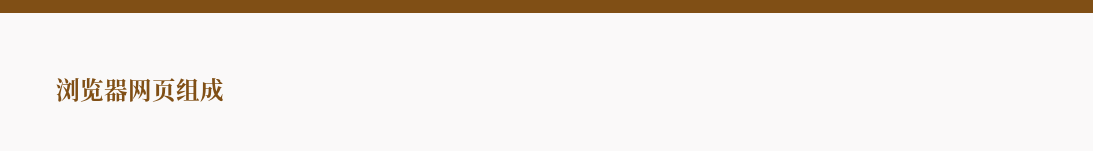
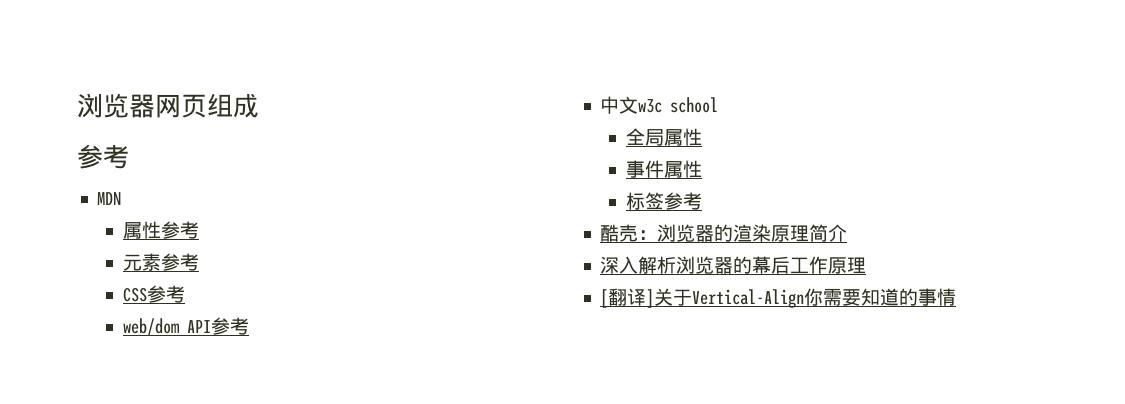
(224, 90) none -> [77,144,129,169] [97,192,122,205] [123,221,200,239] [123,253,200,271] [123,285,186,303] [123,317,250,336] [600,96,719,114] [626,128,703,146] [626,160,703,178] [626,192,703,210] [600,224,848,242] [600,256,867,274] [600,288,957,308] // 参考 // MDN // 属性参考 // 元素参考 // CSS参考 // web/dom API参考 // 中文w3c school // 全局属性 // 事件属性 // 标签参考 // 酷壳：浏览器的渲染原理简介 // 深入解析浏览器的幕后工作原理 // [翻译]关于Vertical-Align你需要知道的事情

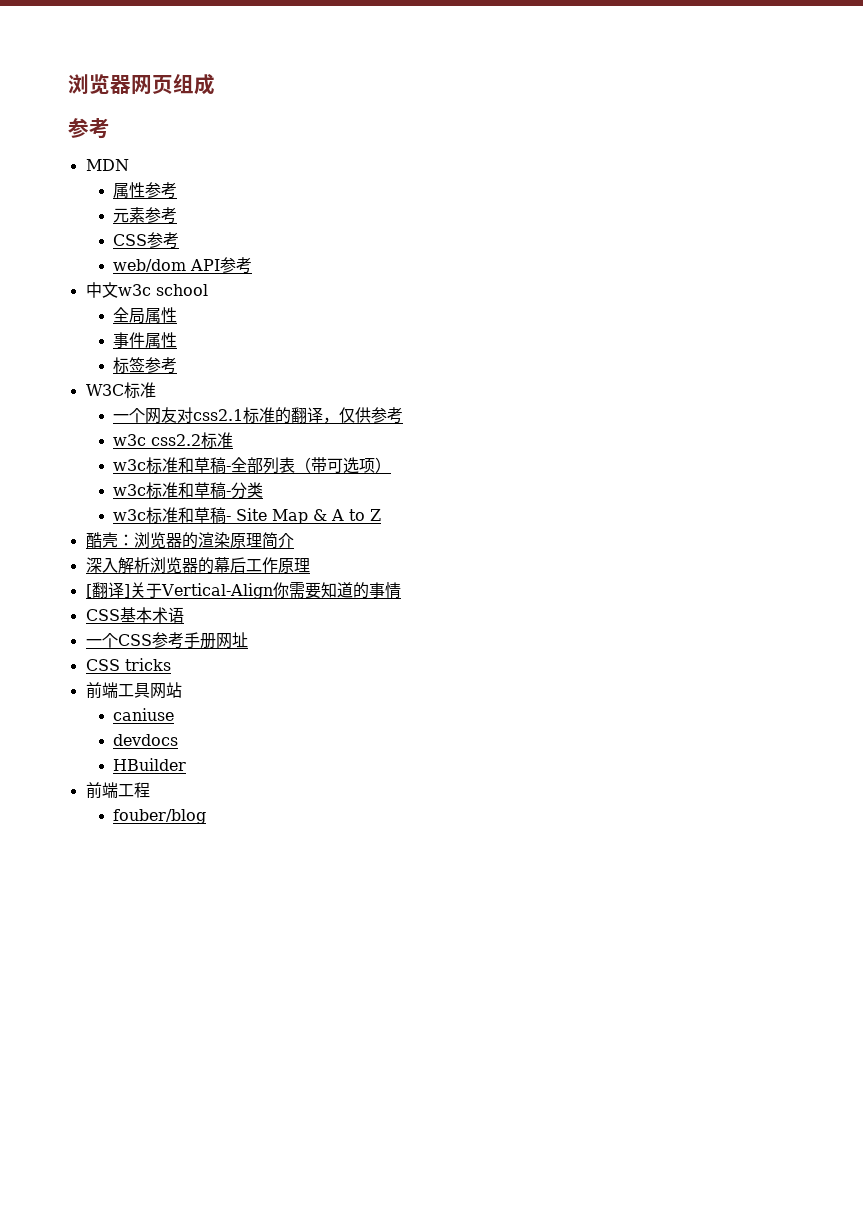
(703, 201) none -> [85,382,156,399] [112,407,403,424] [112,432,233,449] [112,457,391,474] [112,482,263,499] [112,507,381,524] // W3C标准 // 一个网友对css2.1标准的翻译，仅供参考 // w3c css2.2标准 // w3c标准和草稿-全部列表（带可选项） // w3c标准和草稿-分类 // w3c标准和草稿- Site Map & A to Z
(957, 297) none -> [85,607,184,623] [85,632,248,649] [85,658,171,671] [85,682,182,699] [112,708,174,721] [112,734,178,746] [112,758,186,771] [85,782,150,799] [112,809,206,824] // CSS基本术语 // 一个CSS参考手册网址 // CSS tricks // 前端工具网站 // caniuse // devdocs // HBuilder // 前端工程 // fouber/blog

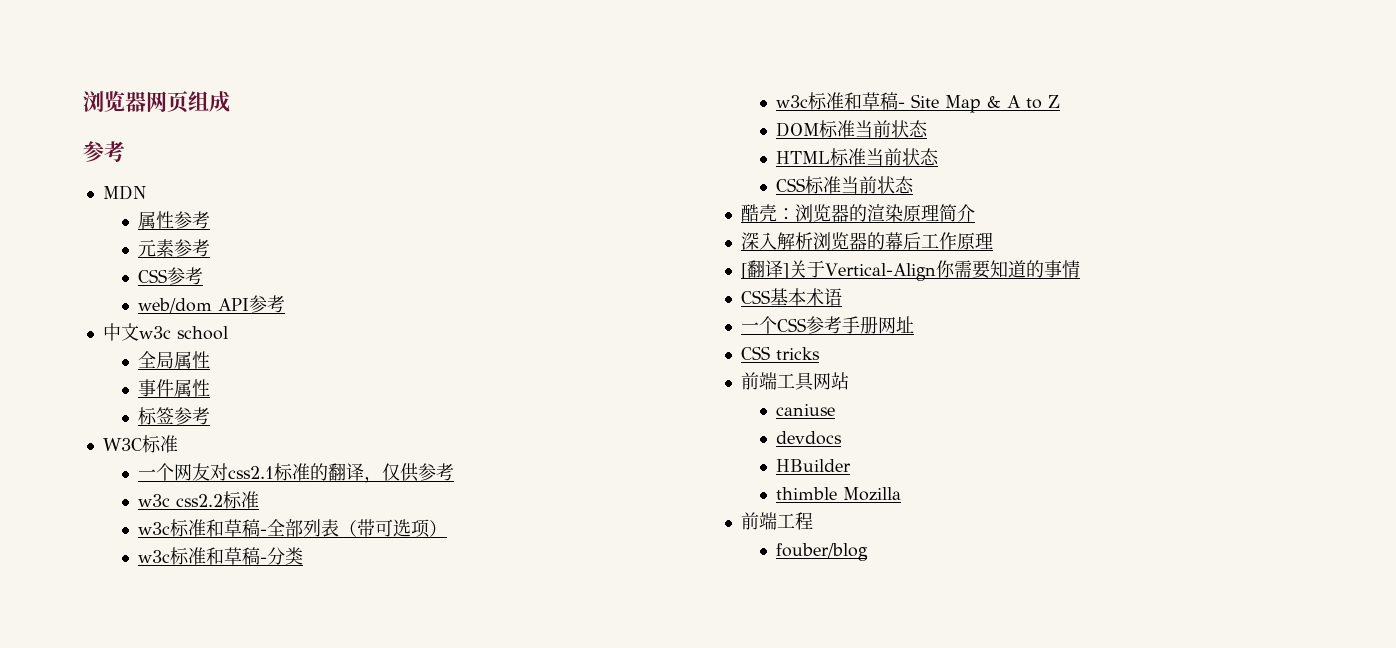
(381, 515) none -> [776,120,929,138] [776,148,940,166] [776,176,915,194] // DOM标准当前状态 // HTML标准当前状态 // CSS标准当前状态
(186, 764) none -> [776,487,902,501] // thimble Mozilla

